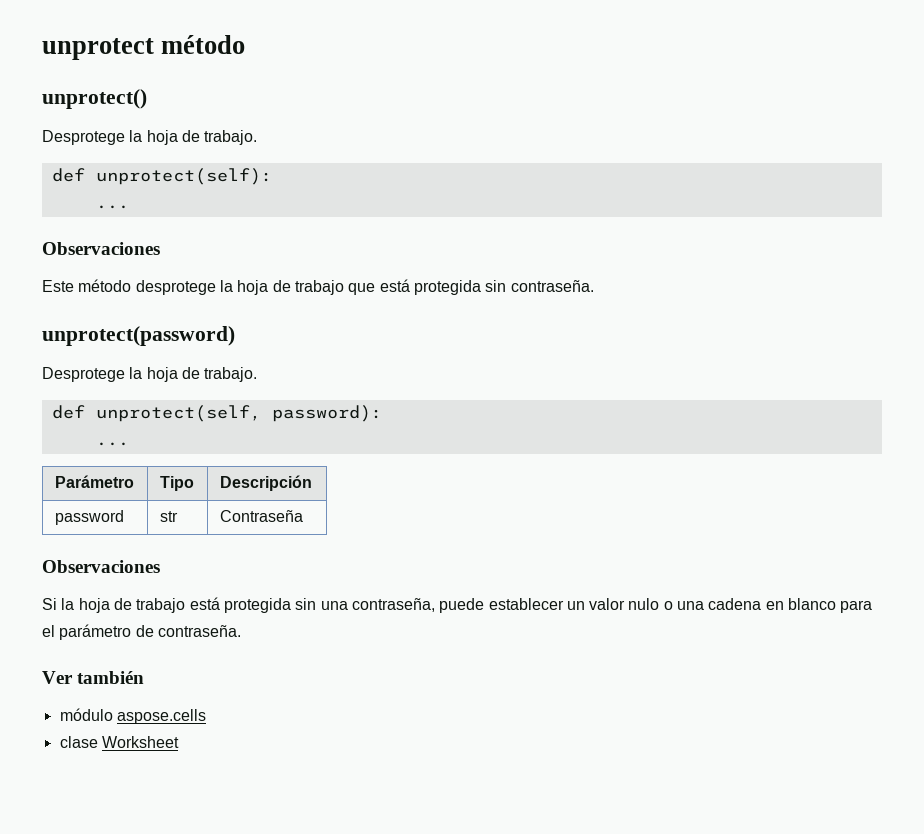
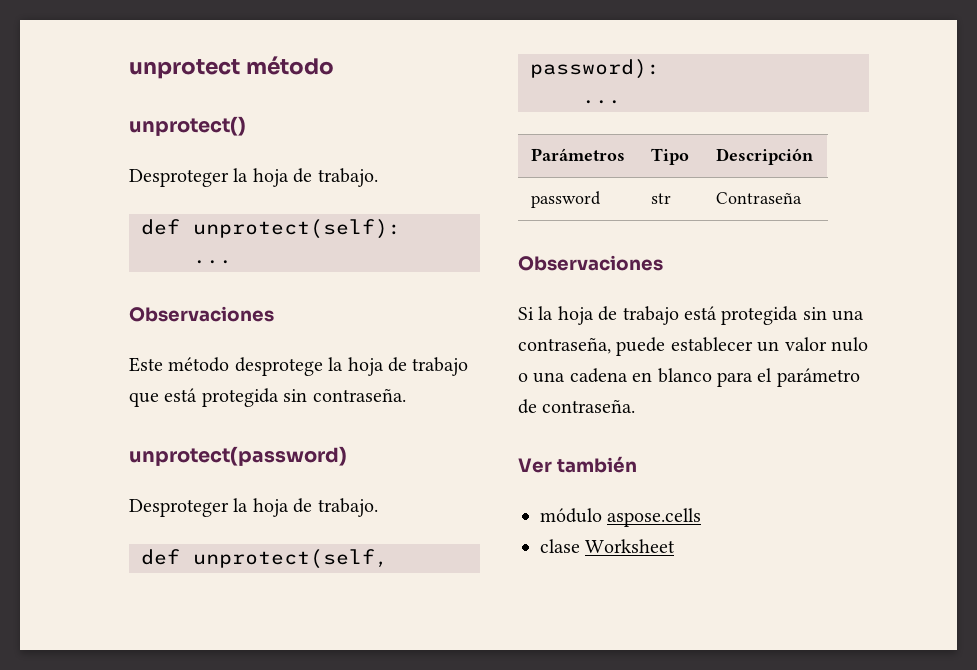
[42,130,125,145] Desprotege -> [129,169,229,187] Desproteger
[42,367,125,382] Desprotege -> [129,499,229,517] Desproteger
[54,475,134,488] Parámetro -> [530,148,625,161] Parámetros

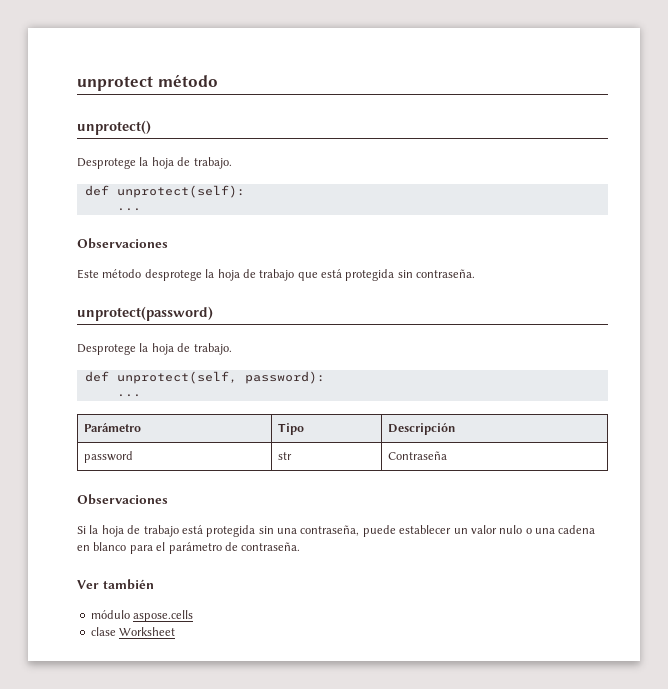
[129,169,229,187] Desproteger -> [77,158,136,169] Desprotege
[129,499,229,517] Desproteger -> [77,344,136,355] Desprotege
[530,148,625,161] Parámetros -> [83,423,141,432] Parámetro

